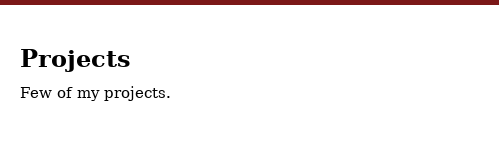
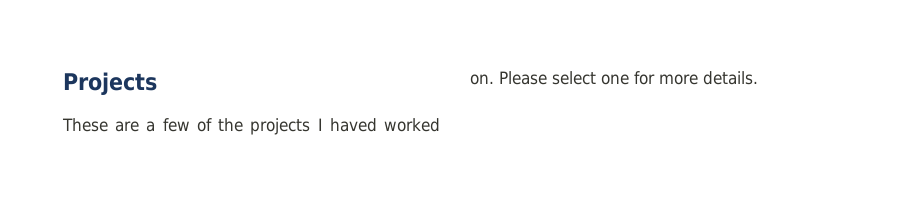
[20,86,171,101] Few of my projects. -> [62,118,441,135] [470,71,758,85] These are a few of the projects I haved worked on. Please select one for more details.

